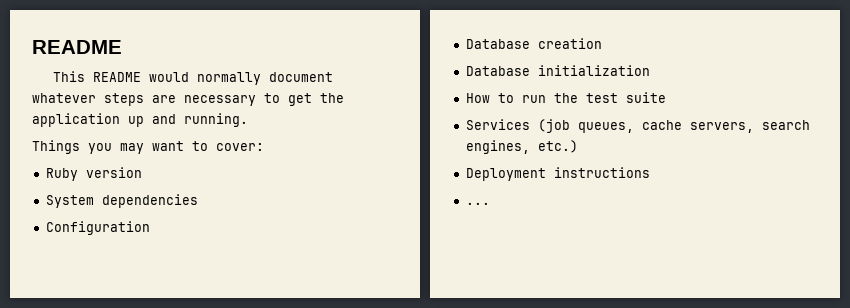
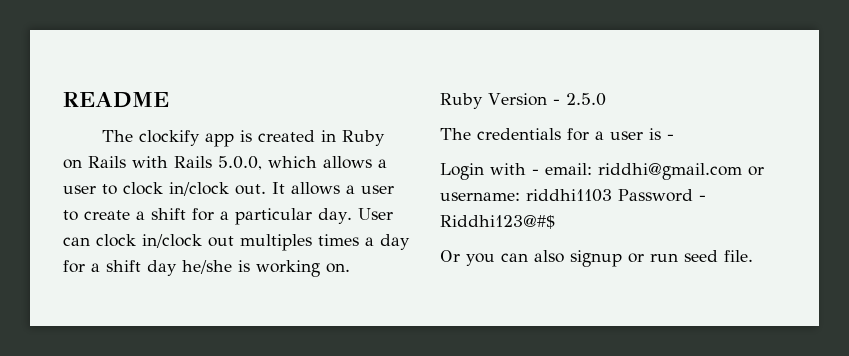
[53,71,334,85] [32,93,344,106] [32,113,248,127] [32,140,264,154] [45,167,142,181] [45,194,198,208] [45,221,150,235] [465,38,602,49] [465,65,650,76] [465,92,666,103] [465,119,810,133] [465,140,578,154] [465,167,650,181] [465,202,490,205] This README would normally document whatever steps are necessary to get the application up and running. // Things you may want to cover: // Ruby version // System dependencies // Configuration // Database creation // Database initialization // How to run the test suite // Services (job queues, cache servers, search engines, etc.) // Deployment instructions // ... -> [102,130,386,147] [63,156,387,170] [63,182,394,196] [63,208,393,225] [63,234,410,251] [63,260,350,277] [440,93,606,109] [440,128,674,141] [440,163,764,180] [440,189,706,202] [440,215,555,229] [440,250,753,267] The clockify app is created in Ruby on Rails with Rails 5.0.0, which allows a user to clock in/clock out. It allows a user to create a shift for a particular day. User can clock in/clock out multiples times a day for a shift day he/she is working on. // Ruby Version - 2.5.0 // The credentials for a user is - // Login with - email: riddhi@gmail.com or username: riddhi1103 Password - Riddhi123@#$ // Or you can also signup or run seed file.

